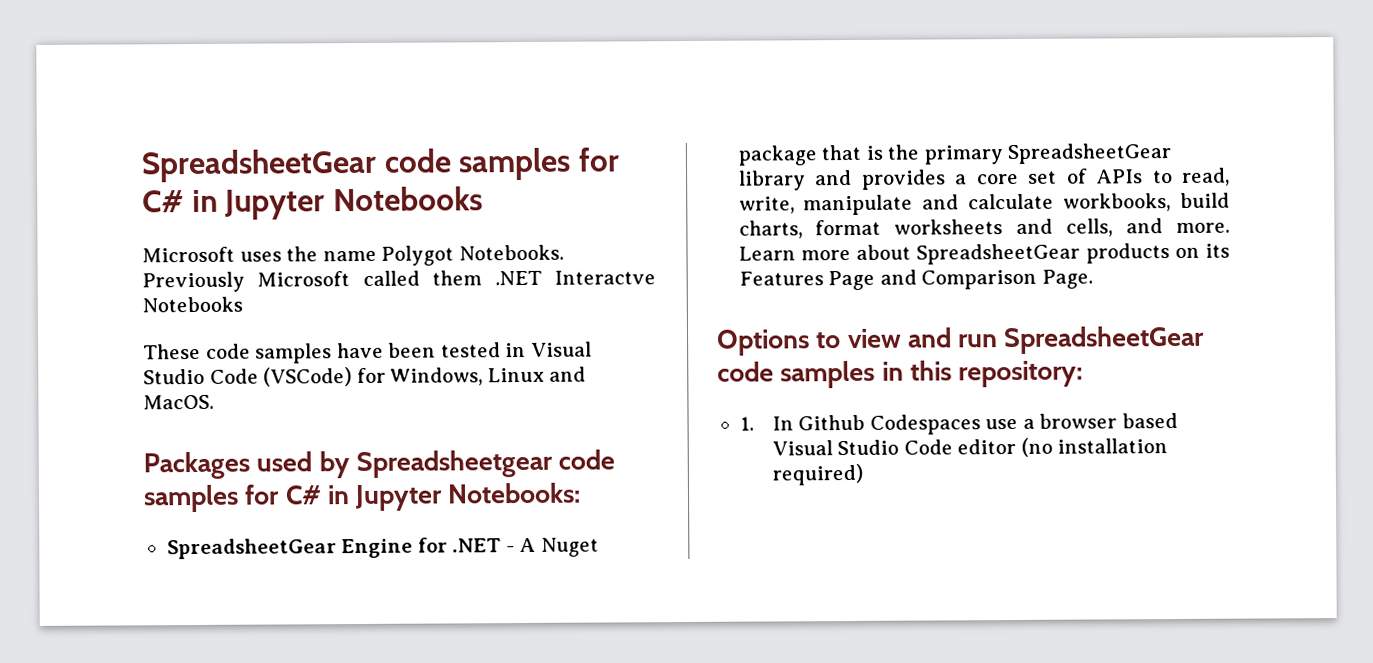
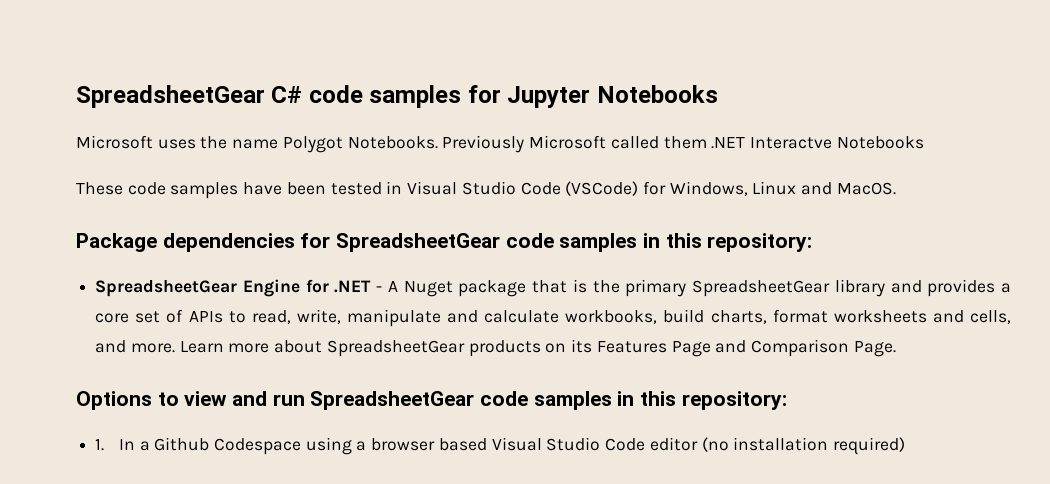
[141,147,620,183] [142,189,218,213] SpreadsheetGear code samples for C# in -> [76,85,501,108] SpreadsheetGear C# code samples for
[143,449,616,480] [143,482,582,513] Packages used by Spreadsheetgear code samples for C# in Jupyter Notebooks: -> [76,233,813,252] Package dependencies for SpreadsheetGear code samples in this repository:
[798,414,1019,435] Github Codespaces use -> [139,437,352,455] a Github Codespace using

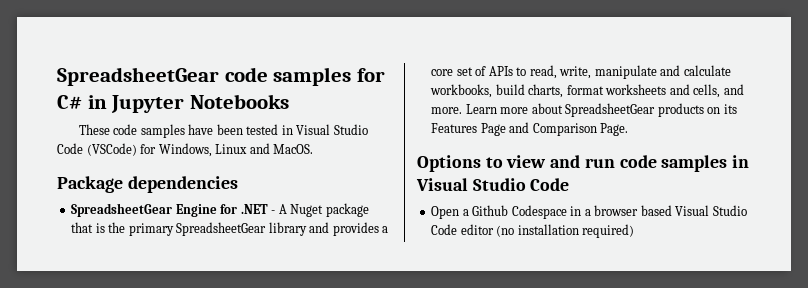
[76,85,303,108] SpreadsheetGear C# -> [57,67,219,86] SpreadsheetGear
(501, 94) none -> [57,95,107,109] C# in
[76,135,924,153] // Microsoft uses the name Polygot Notebooks. Previously Microsoft called them .NET Interactve Notebooks -> (289, 101) none
[300,233,813,252] for SpreadsheetGear code samples in this repository: -> (238, 184) none
[310,391,787,410] [95,438,135,451] SpreadsheetGear code samples in this repository: // 1. In -> [619,155,750,172] [416,178,570,191] [431,206,460,219] code samples in Visual Studio Code // Open
[305,437,352,455] using -> [570,206,582,216] in

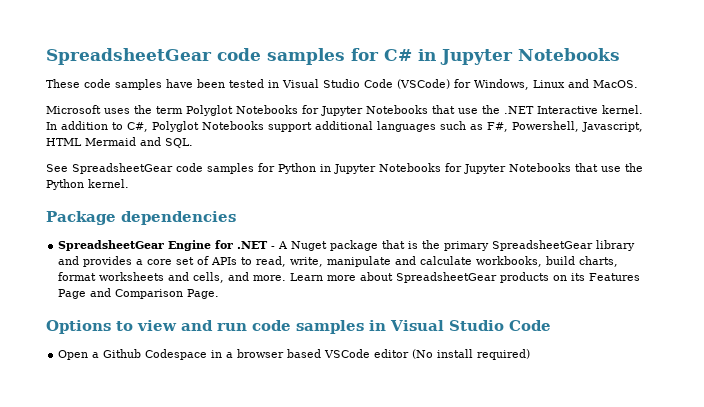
(314, 149) none -> [46,105,643,116] [46,121,643,132] [46,137,193,148] [46,163,643,174] [46,179,129,190] // Microsoft uses the term Polyglot Notebooks for Jupyter Notebooks that use the .NET Interactive kernel. In addition to C#, Polyglot Notebooks support additional languages such as F#, Powershell, Javascript, HTML Mermaid and SQL. // See SpreadsheetGear code samples for Python in Jupyter Notebooks for Jupyter Notebooks that use the Python kernel.
[675,205,747,216] [431,224,579,237] Visual Studio Code editor (no installation -> [324,349,474,359] VSCode editor (No install

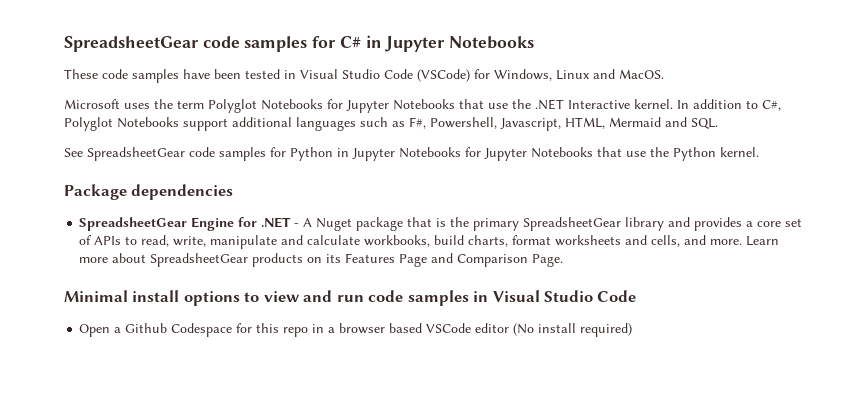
[46,138,82,146] HTML -> [565,117,605,129] HTML,
[46,320,111,334] Options -> [64,290,240,306] Minimal install options
(208, 354) none -> [236,323,309,337] for this repo

